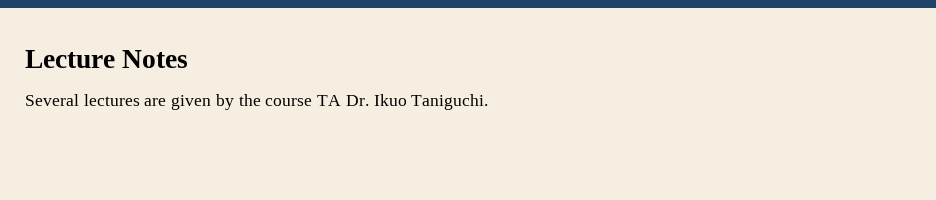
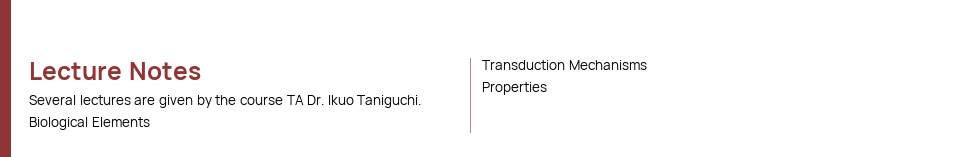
(489, 102) none -> [29,117,150,130] [482,60,647,70] [482,82,547,95] // Biological Elements // Transduction Mechanisms // Properties

